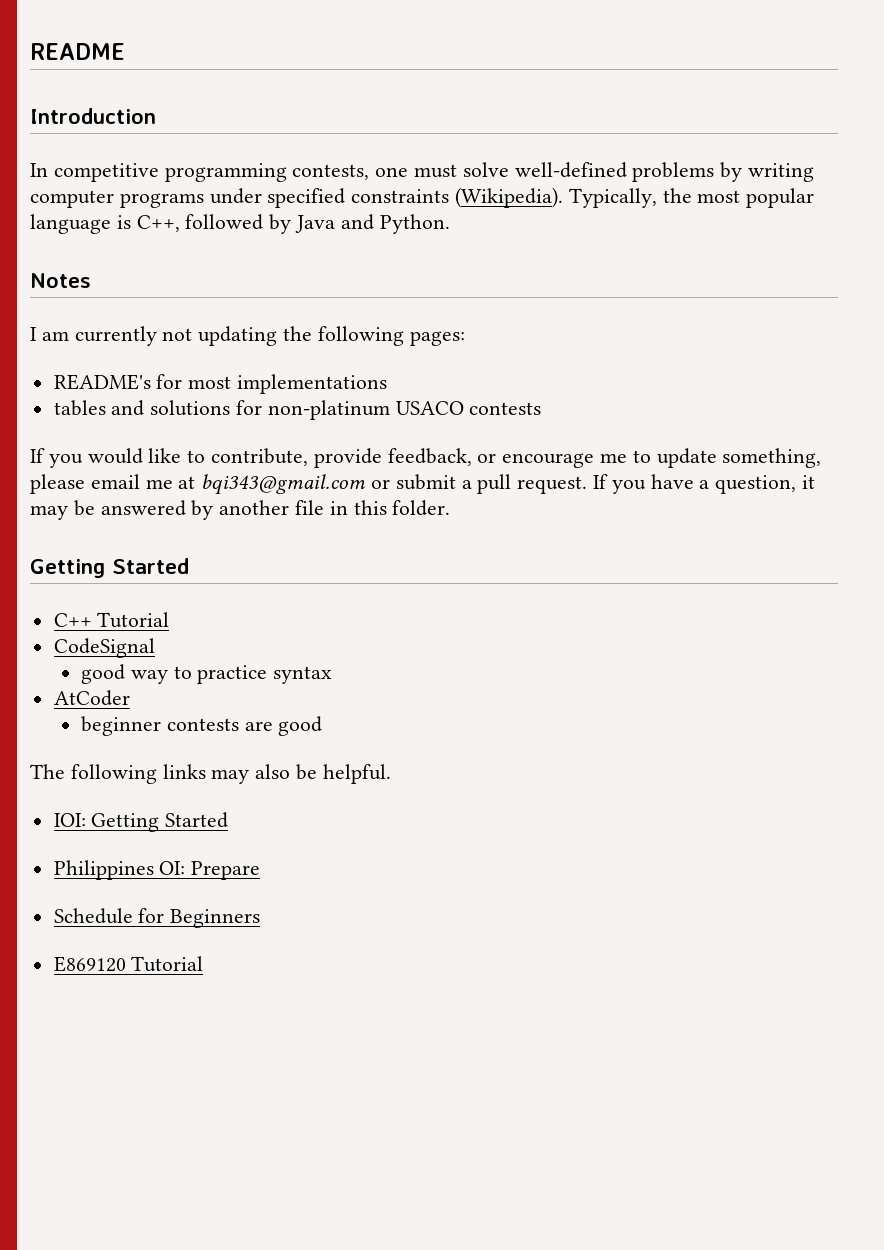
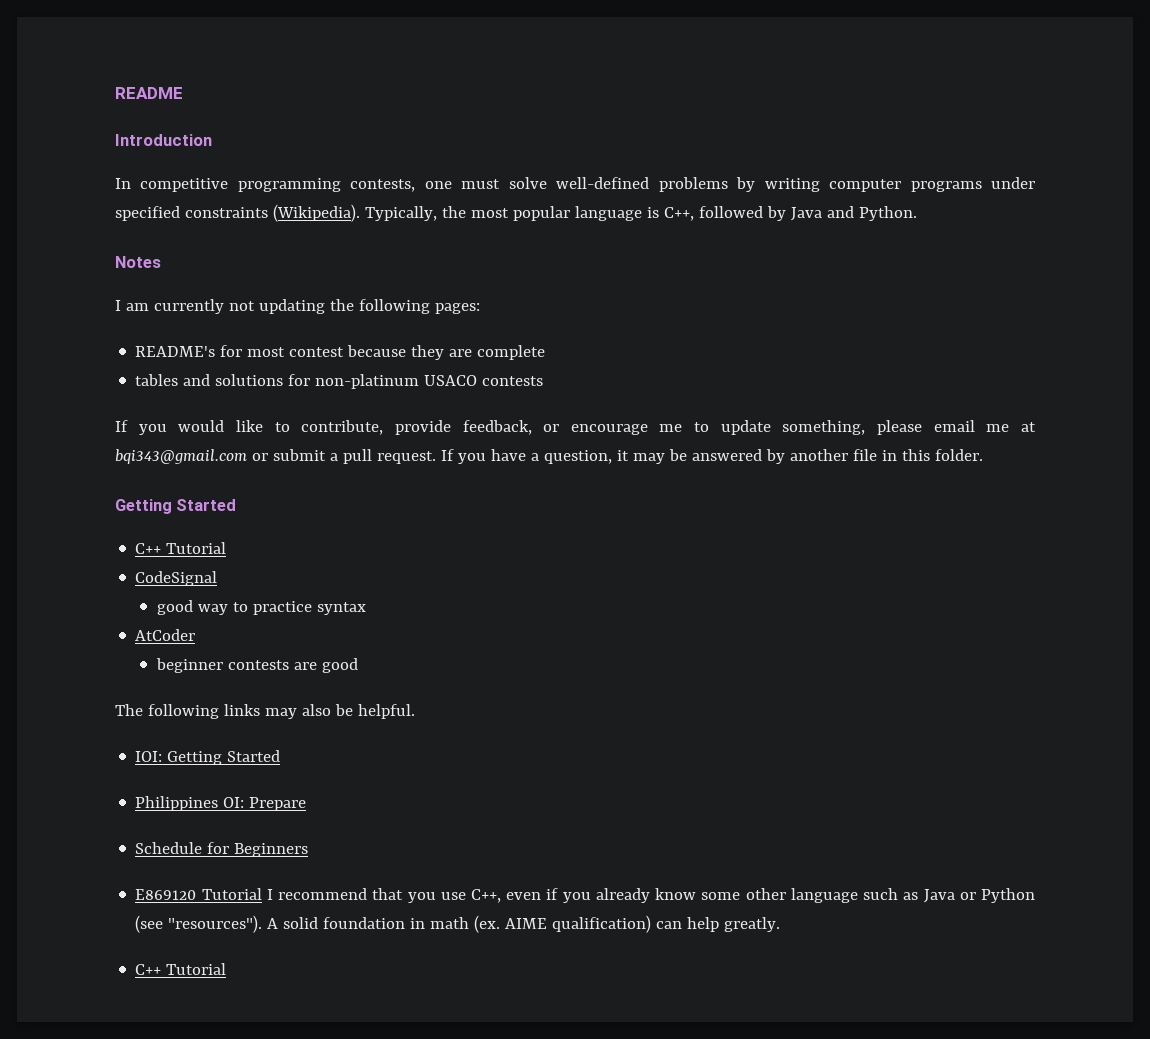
[237,374,388,394] implementations -> [289,345,546,360] contest because they are complete
(204, 964) none -> [266,888,1035,903] [135,915,781,933] [135,963,227,975] I recommend that you use C++, even if you already know some other language such as Java or Python (see "resources"). A solid foundation in math (ex. AIME qualification) can help greatly. // C++ Tutorial

